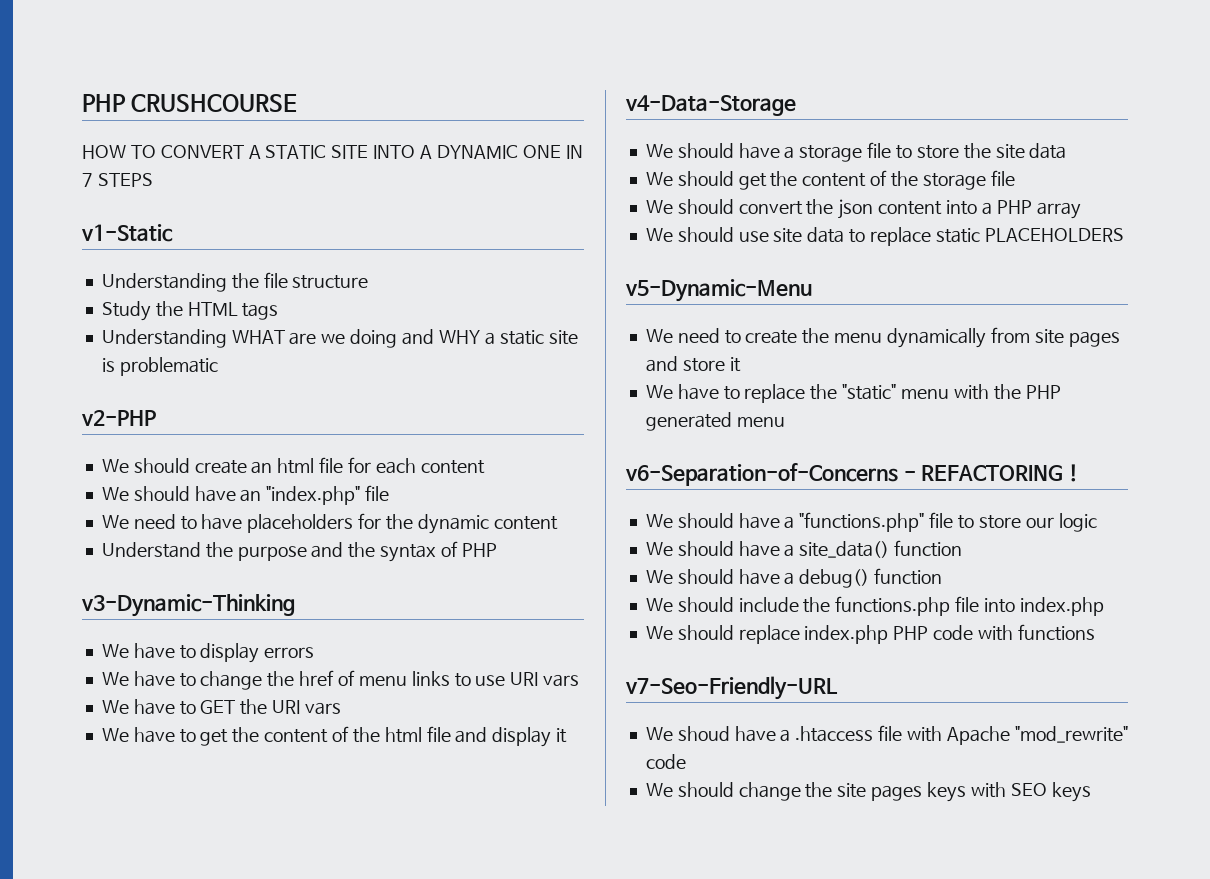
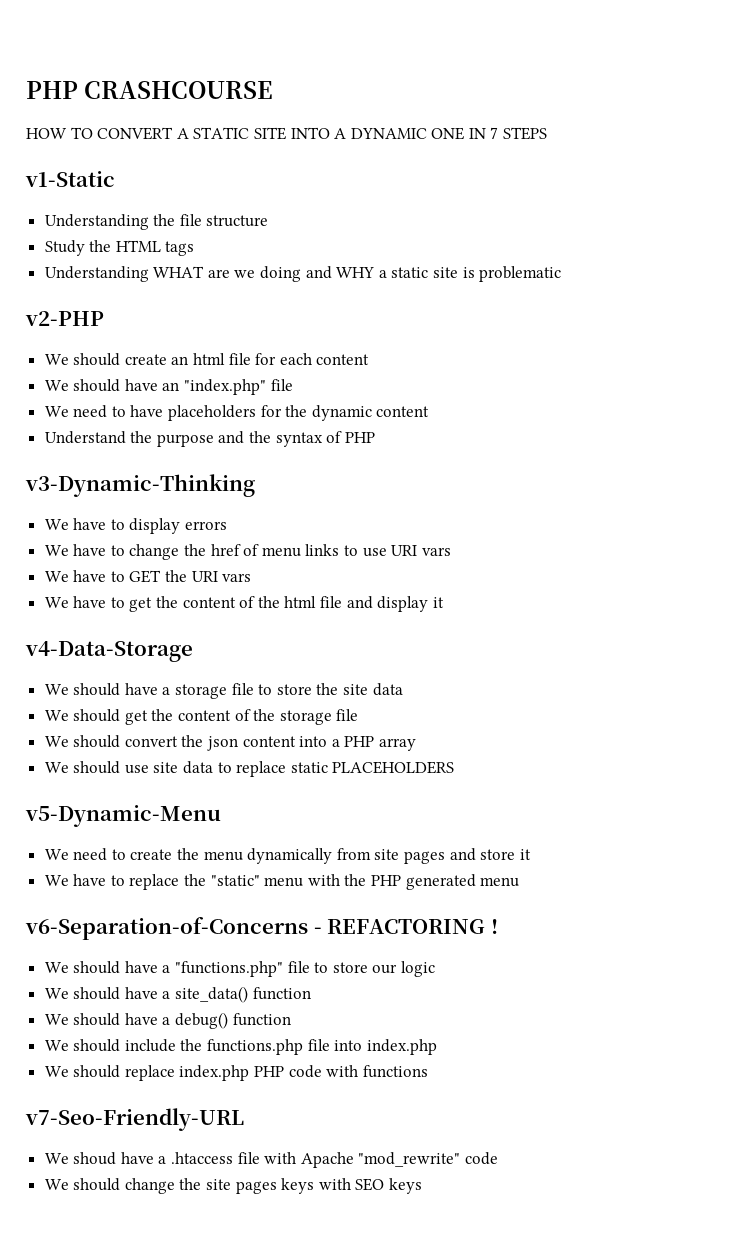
[82,94,298,112] PHP CRUSHCOURSE -> [26,81,274,99] PHP CRASHCOURSE

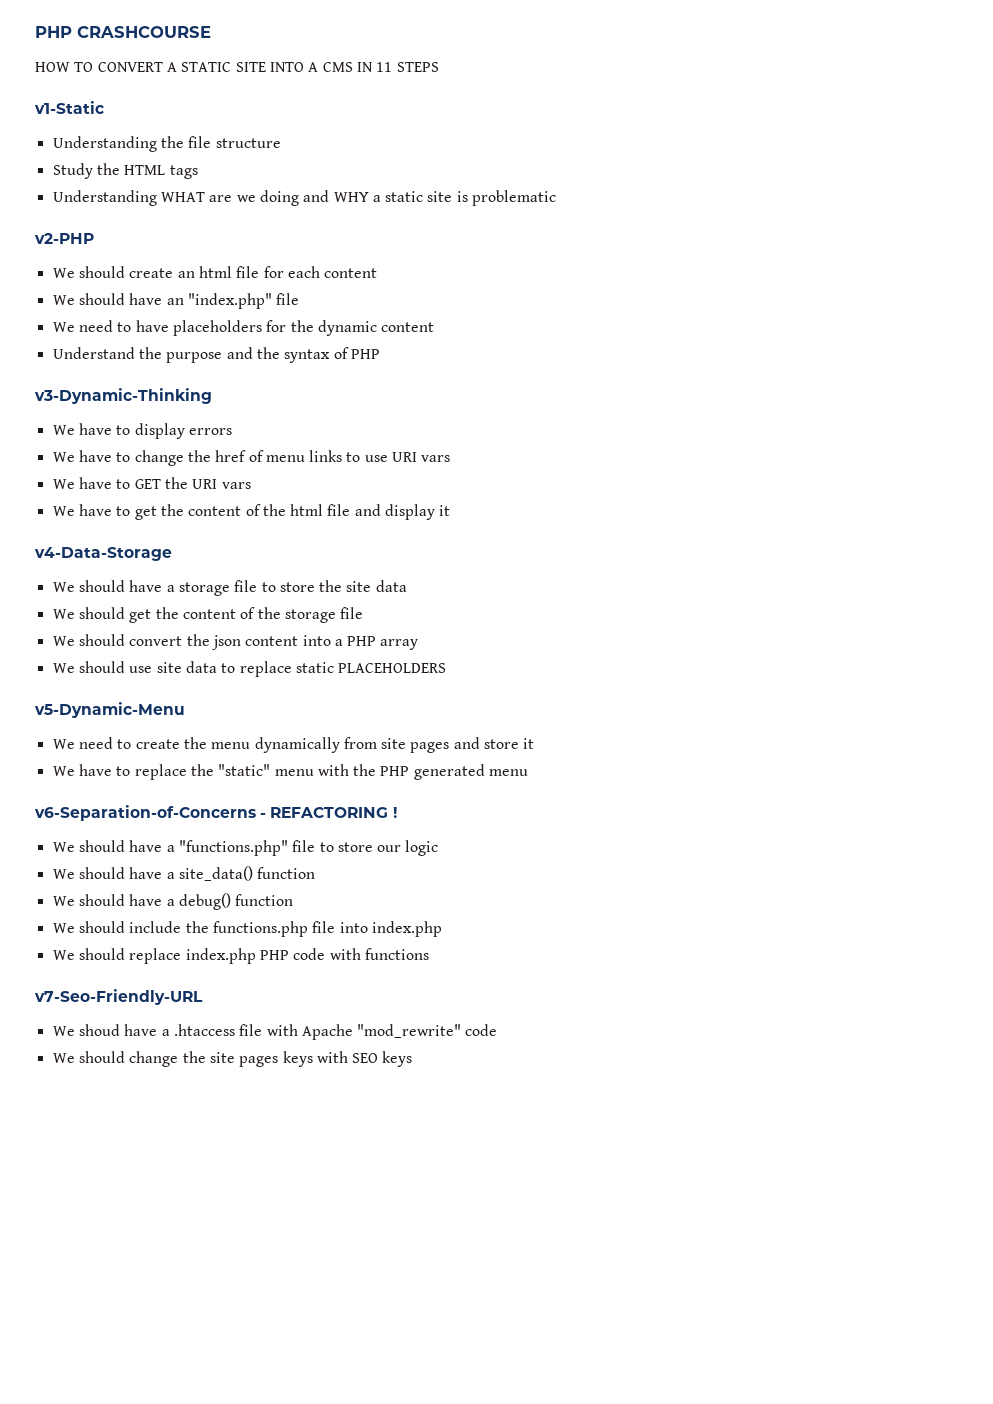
[350,127,499,140] DYNAMIC ONE IN 7 -> [322,62,393,72] CMS IN 11

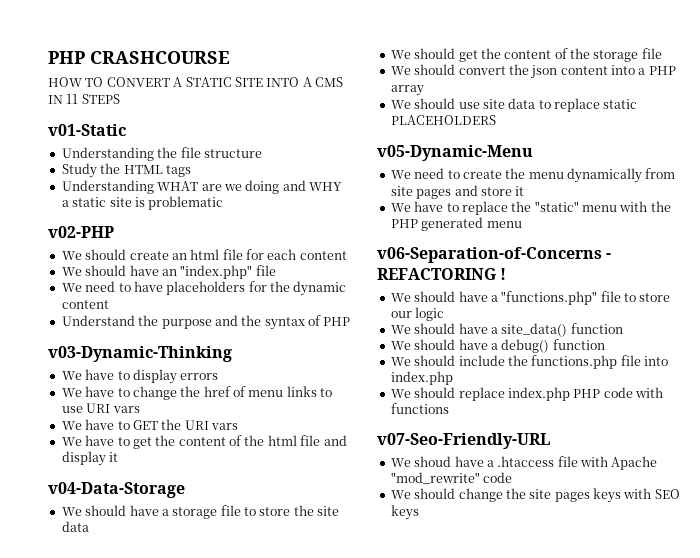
[34,101,104,114] v1-Static -> [48,124,126,136] v01-Static
[34,233,94,244] v2-PHP -> [48,226,114,238] v02-PHP
[34,388,212,404] v3-Dynamic-Thinking -> [48,346,232,362] v03-Dynamic-Thinking
[34,547,172,561] v4-Data-Storage -> [48,482,185,498] v04-Data-Storage
[34,702,185,718] v5-Dynamic-Menu -> [377,145,533,161] v05-Dynamic-Menu
[34,805,256,821] v6-Separation-of-Concerns -> [377,247,602,263] v06-Separation-of-Concerns
[34,989,203,1005] v7-Seo-Friendly-URL -> [377,433,550,449] v07-Seo-Friendly-URL

